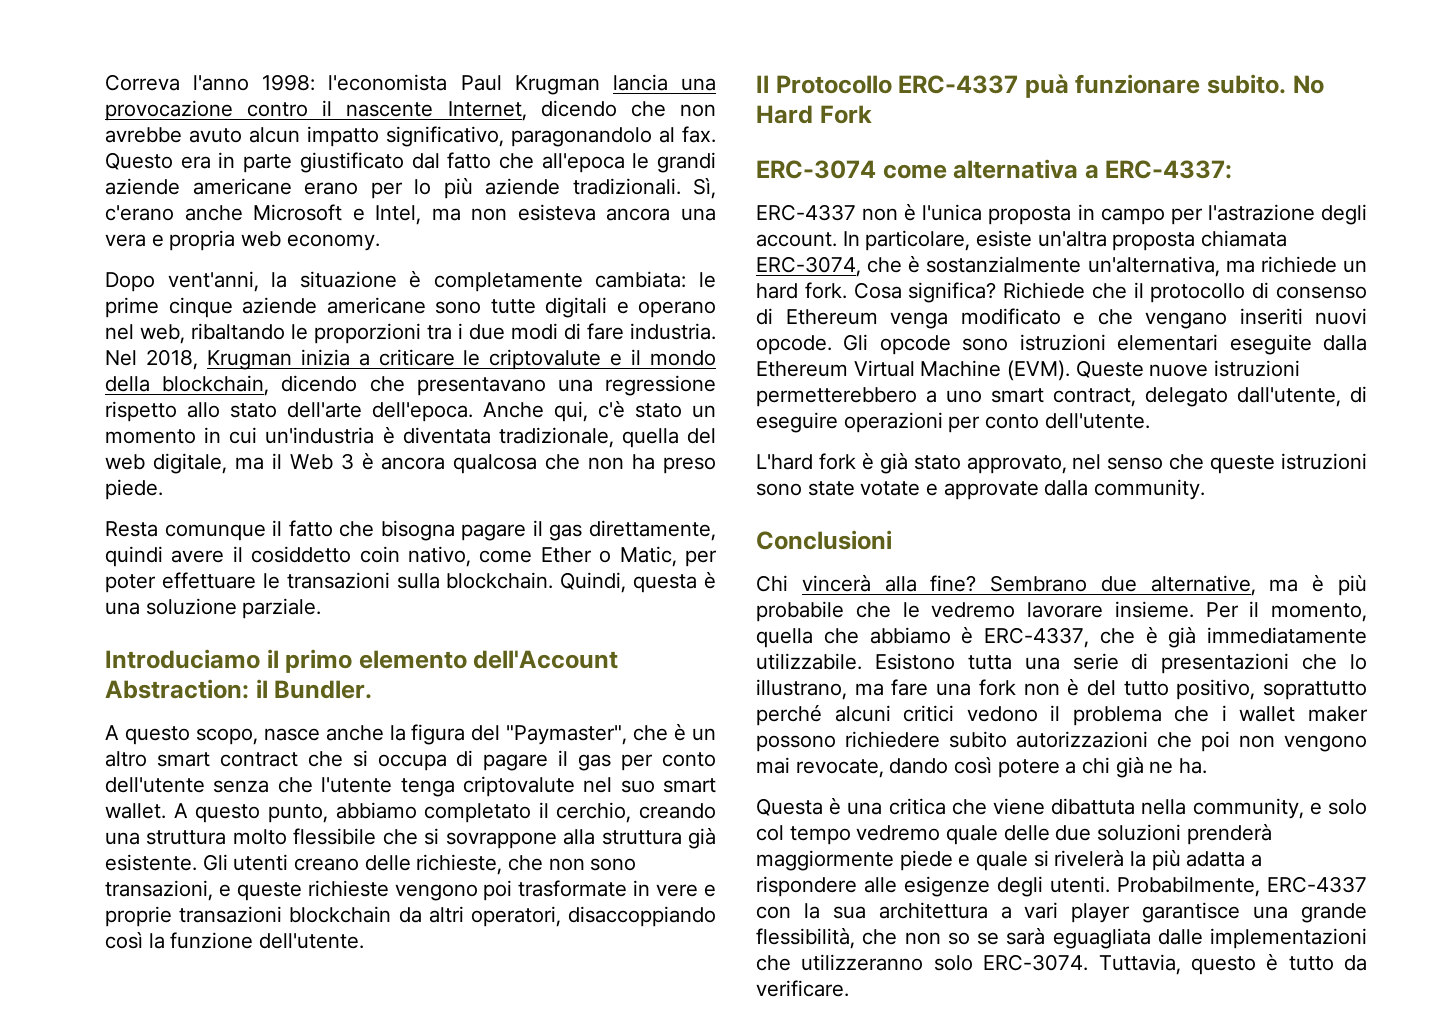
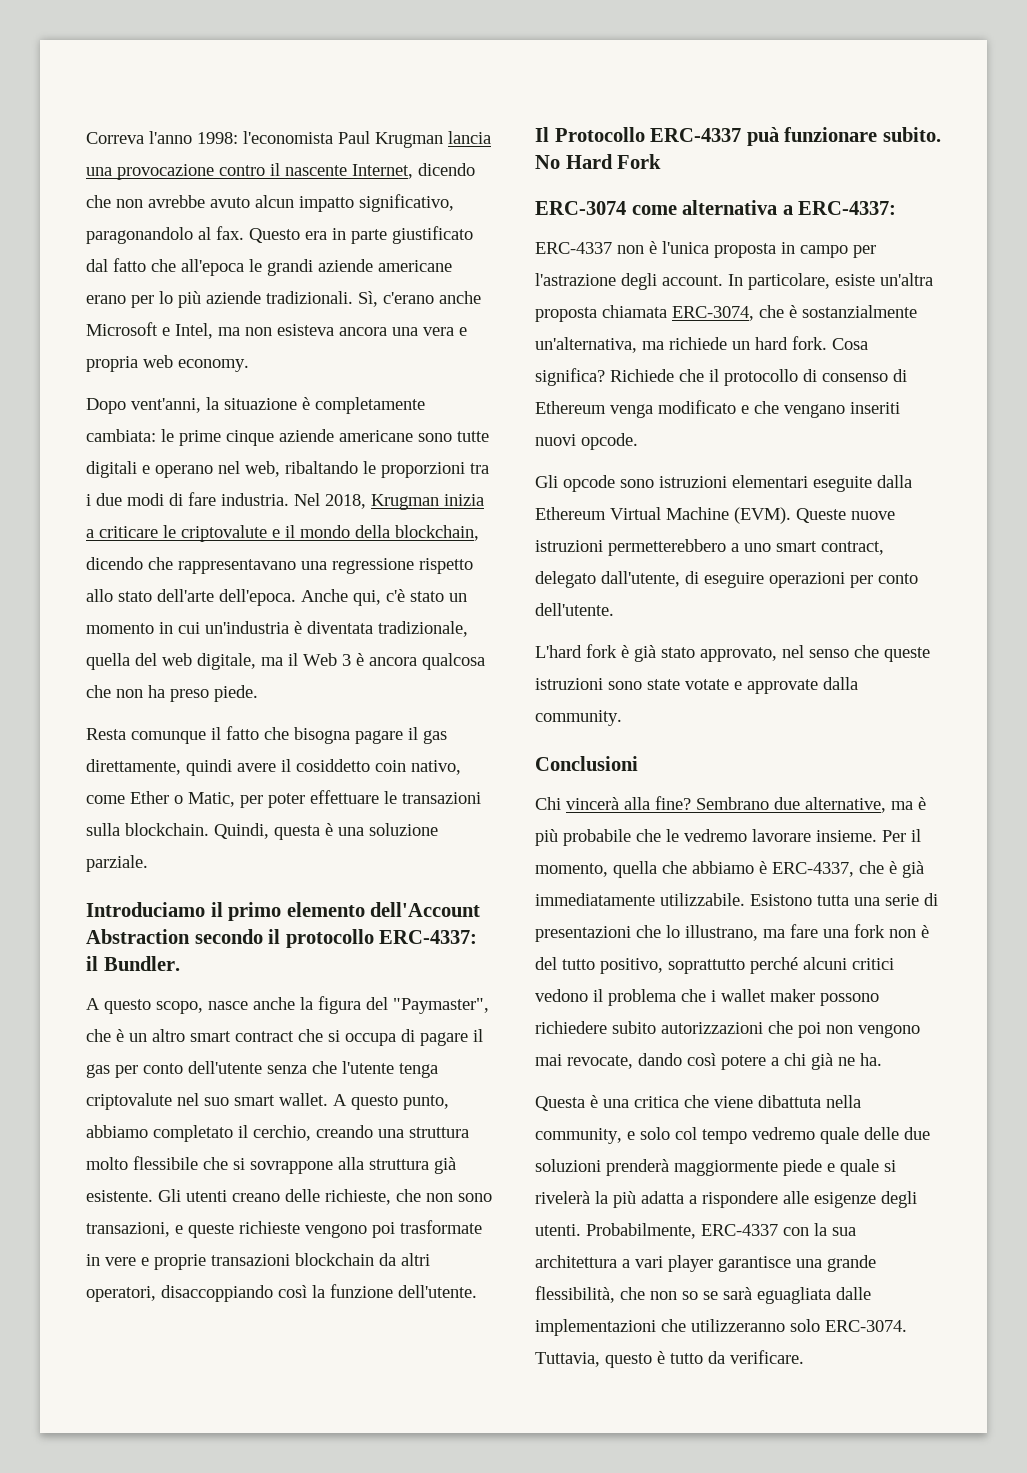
[416,377,546,396] presentavano -> [178,559,296,574] rappresentavano
[105,679,249,699] Abstraction: -> [86,929,478,948] Abstraction secondo il protocollo ERC-4337:
(832, 345) none -> (638, 441) //

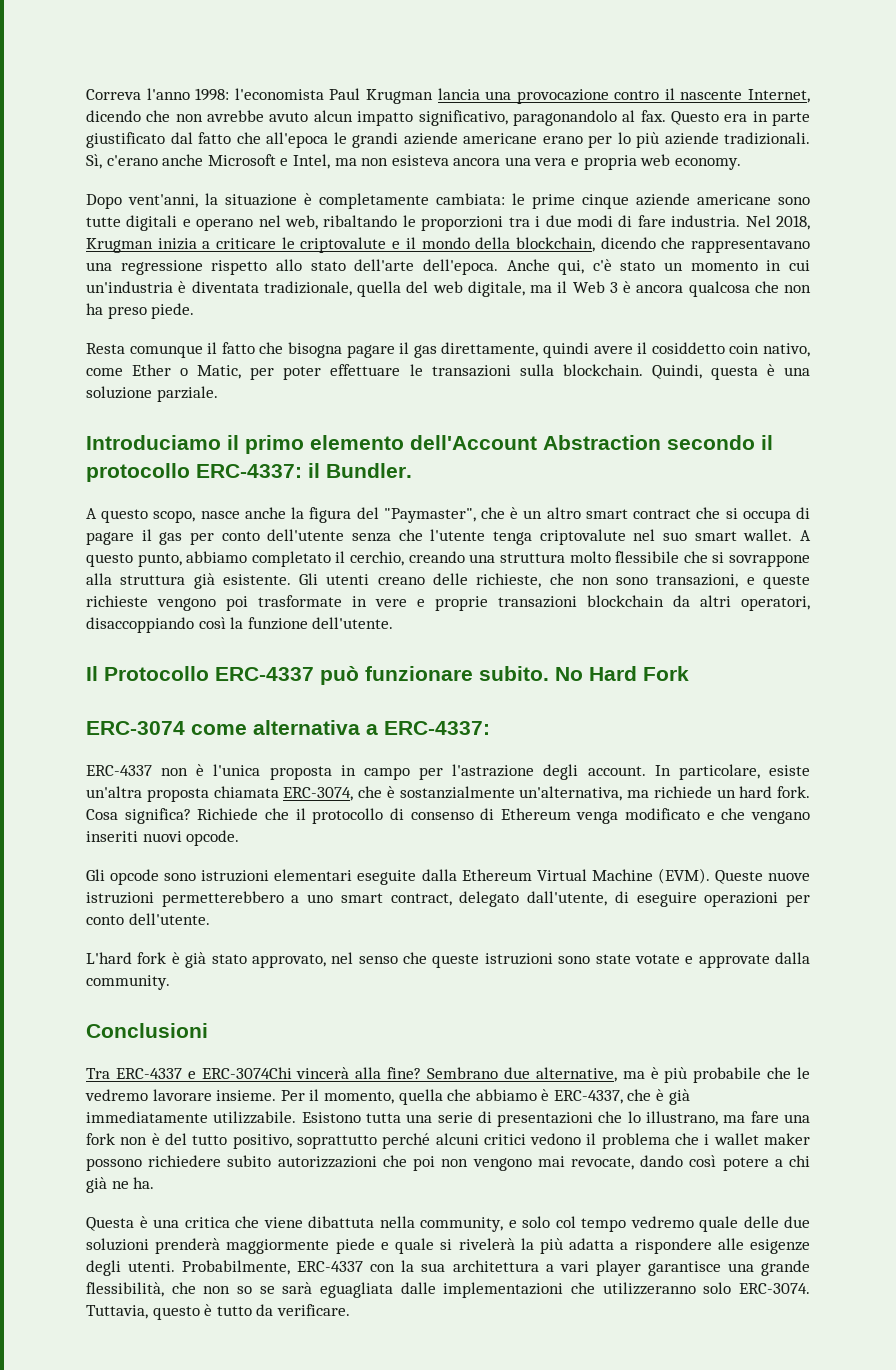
[746,127,779,146] puà -> [320,666,359,685] può
[535,797,561,810] Chi -> [86,1067,292,1079] Tra ERC-4337 e ERC-3074Chi

